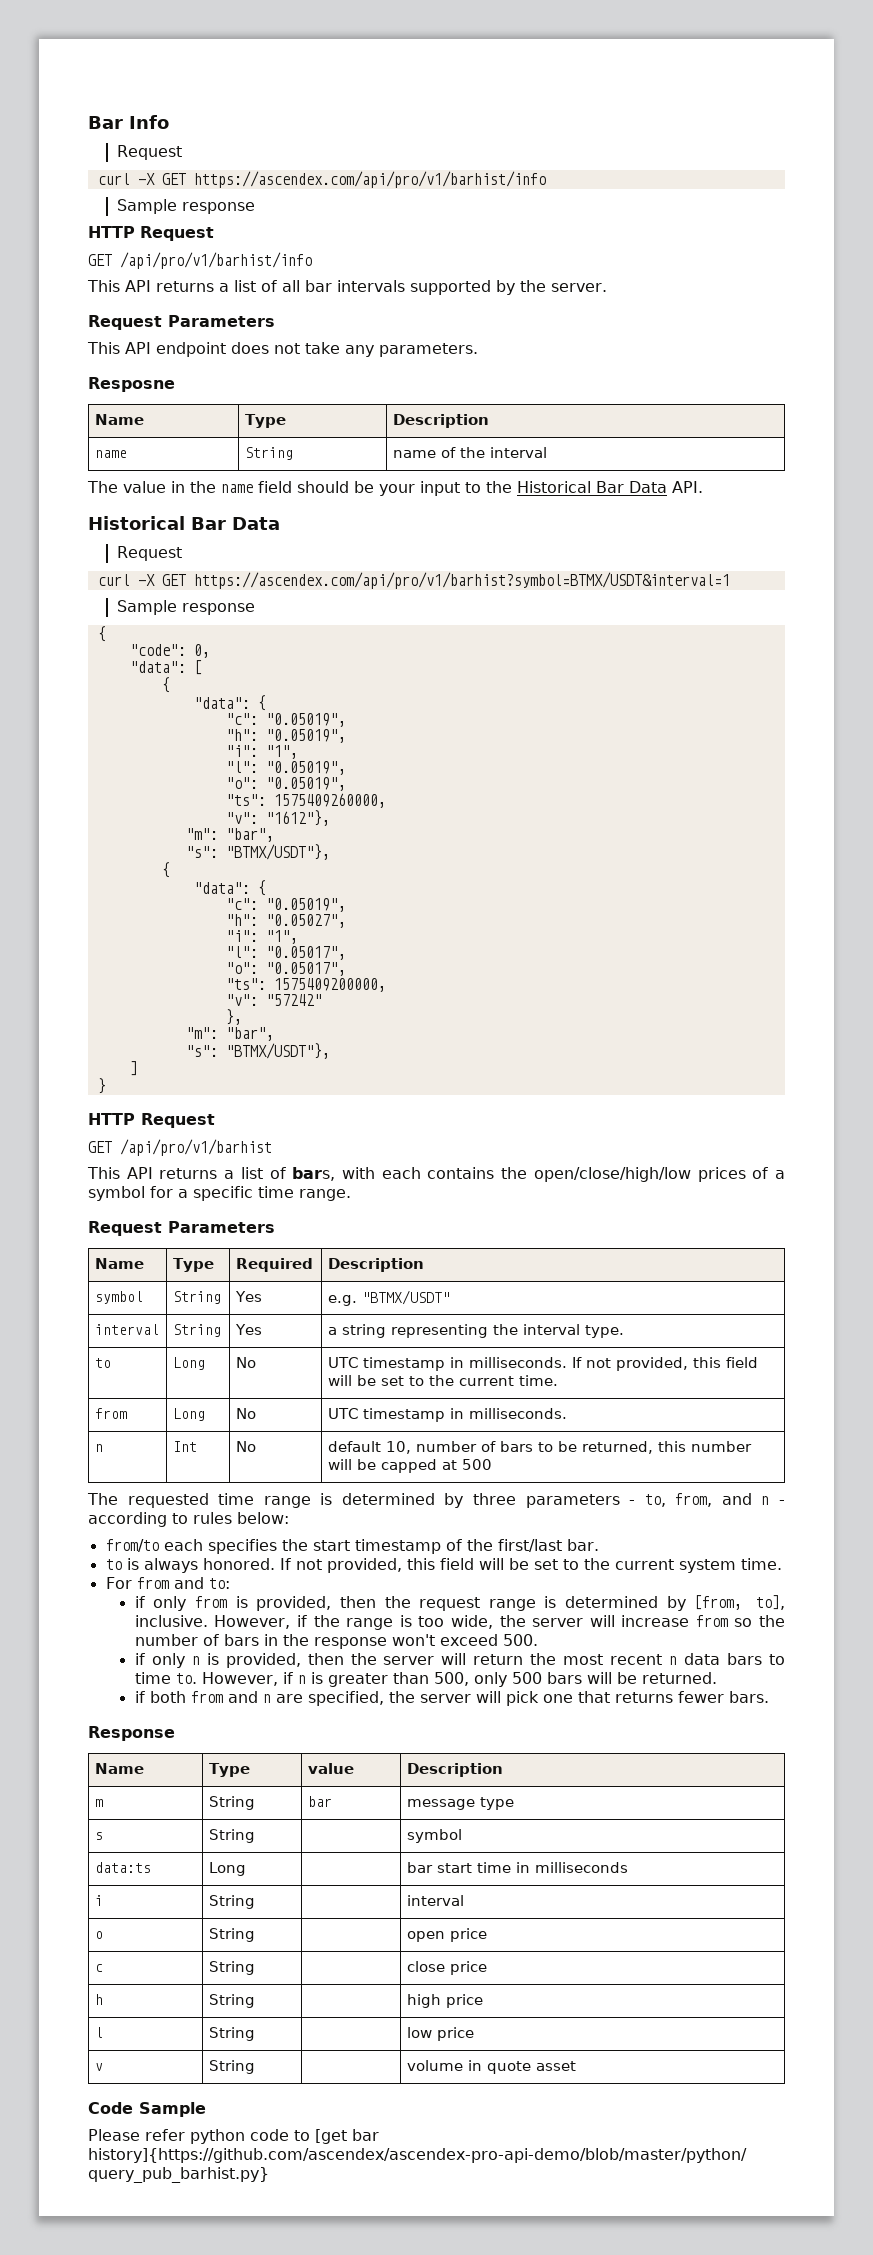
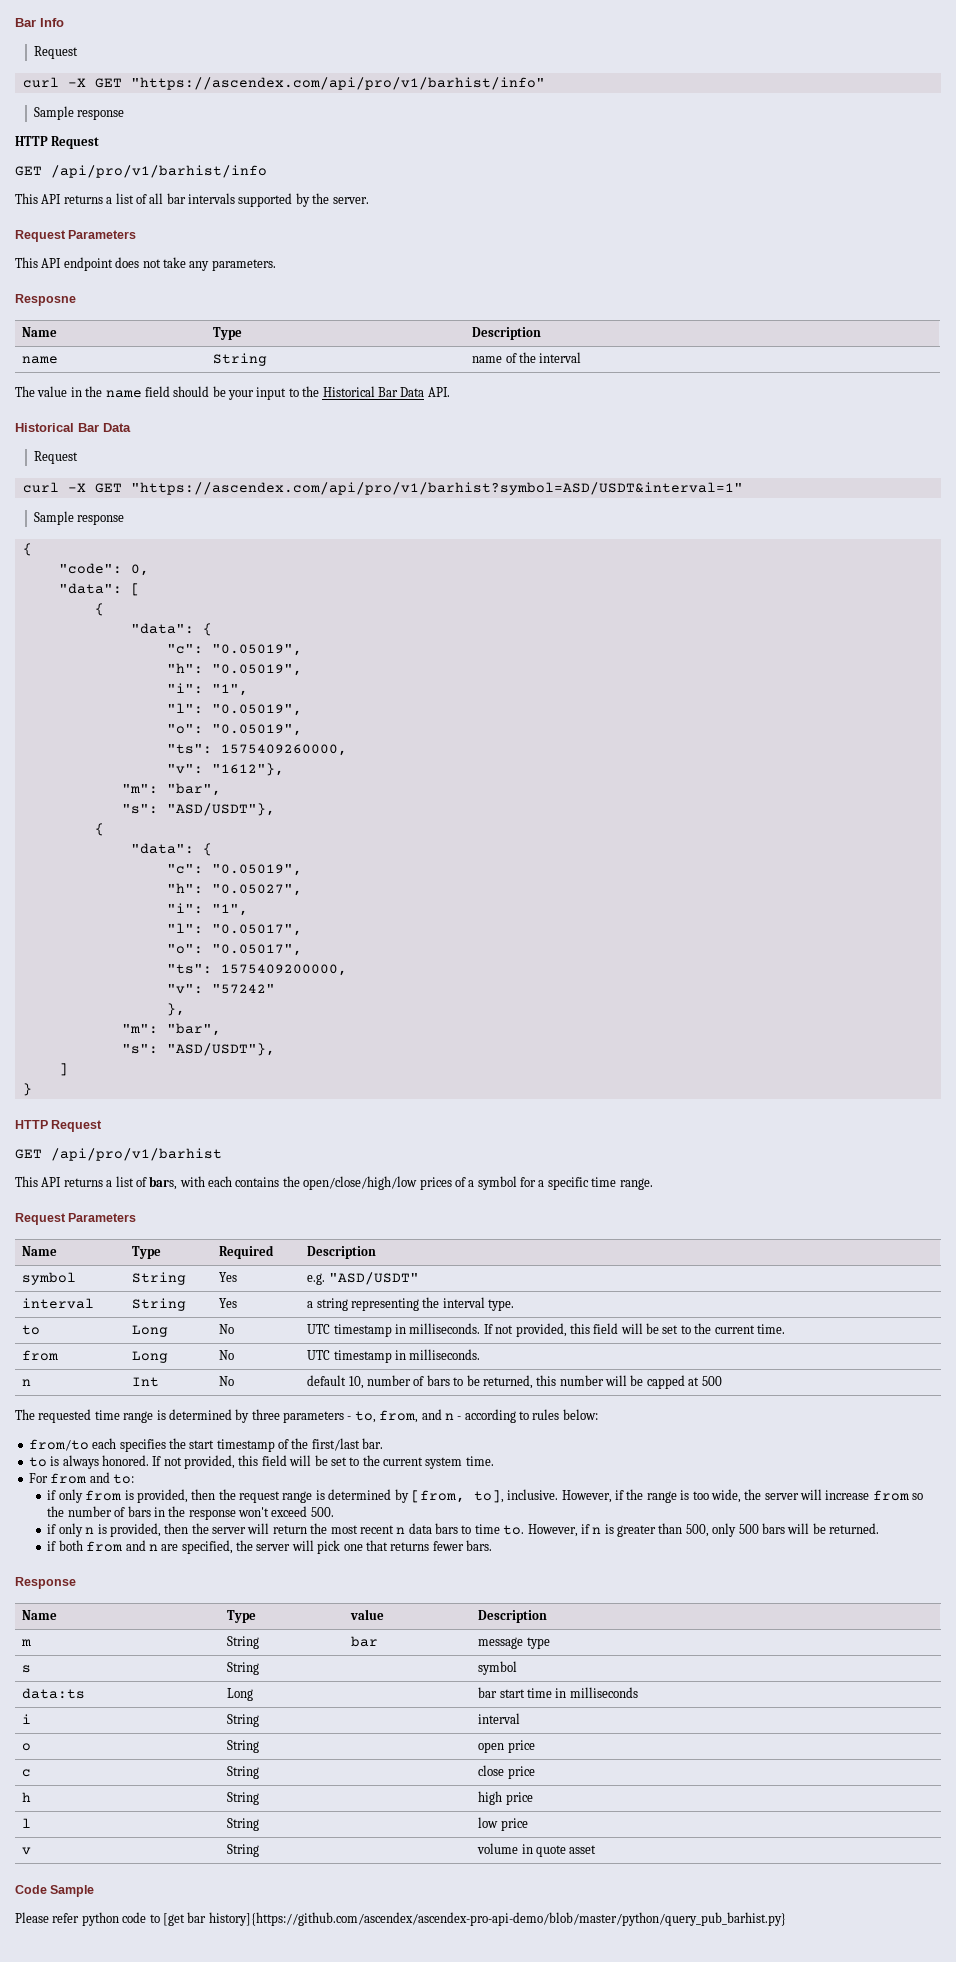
[193,171,546,188] https://ascendex.com/api/pro/v1/barhist/info -> [130,77,545,90] "https://ascendex.com/api/pro/v1/barhist/info"
[193,572,730,589] https://ascendex.com/api/pro/v1/barhist?symbol=BTMX/USDT&interval=1 -> [130,482,743,495] "https://ascendex.com/api/pro/v1/barhist?symbol=ASD/USDT&interval=1"
[225,844,330,860] "BTMX/USDT"}, -> [166,803,275,816] "ASD/USDT"},
[225,1043,330,1059] "BTMX/USDT"}, -> [166,1043,275,1056] "ASD/USDT"},
[361,1290,450,1305] "BTMX/USDT" -> [328,1272,419,1285] "ASD/USDT"

